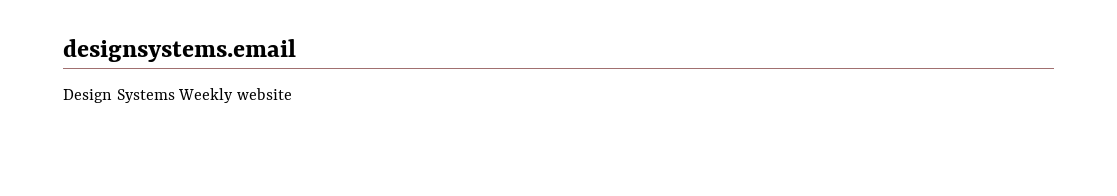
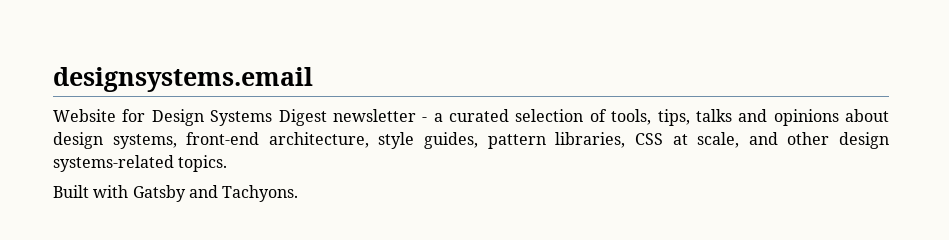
[63,88,293,103] Design Systems Weekly website -> [53,109,889,126] [53,132,890,149] [53,155,228,172] [53,185,299,202] Website for Design Systems Digest newsletter - a curated selection of tools, tips, talks and opinions about design systems, front-end architecture, style guides, pattern libraries, CSS at scale, and other design systems-related topics. // Built with Gatsby and Tachyons.

